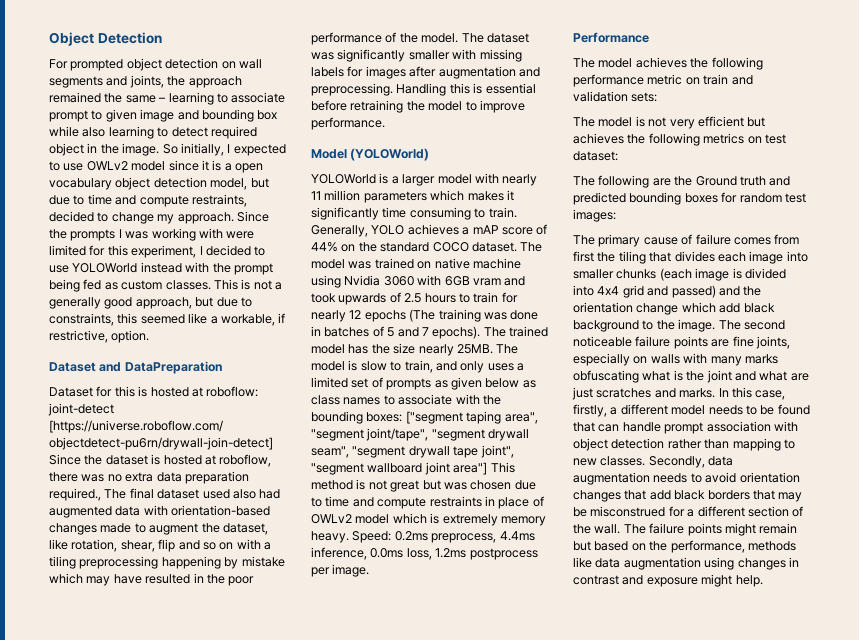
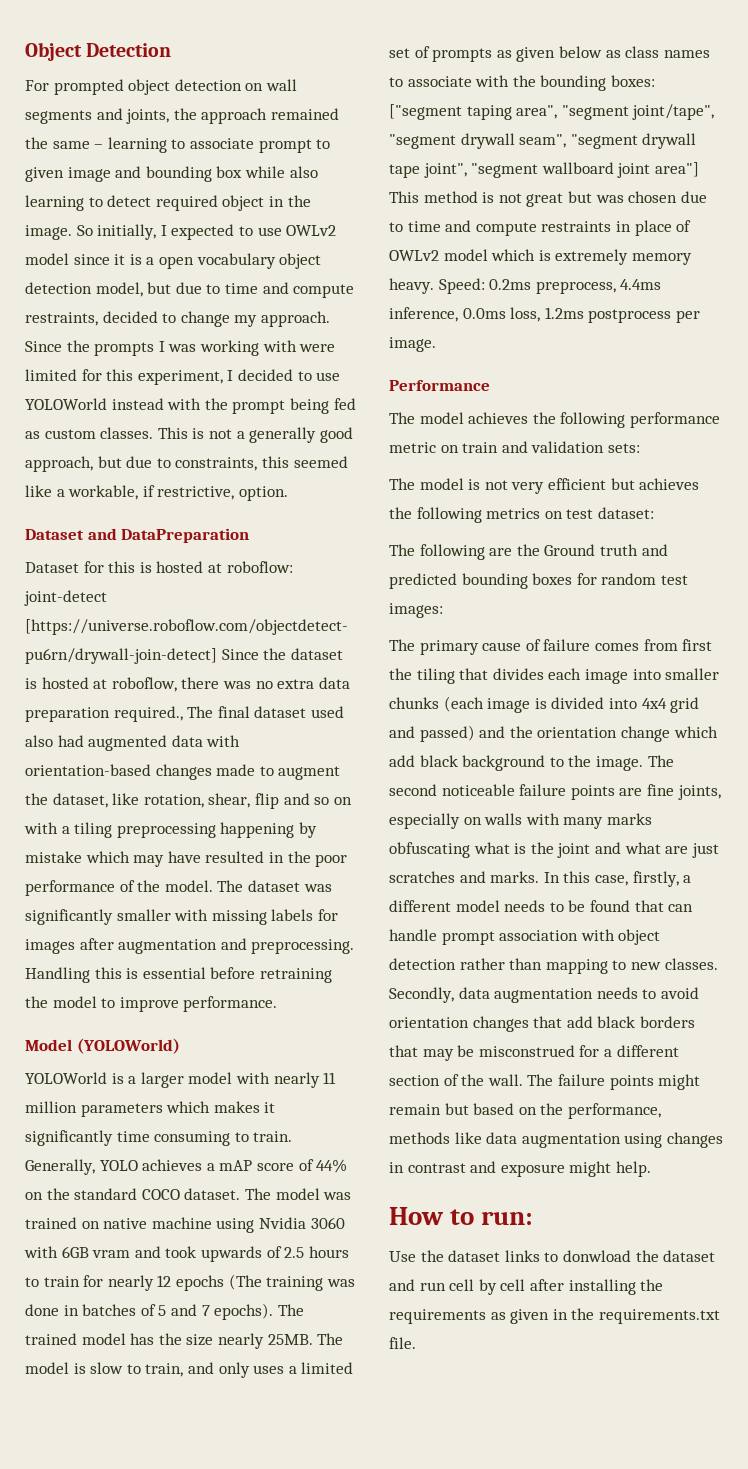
(763, 581) none -> [389,1207,534,1225] [389,1250,716,1262] [389,1279,664,1295] [389,1308,720,1324] [389,1337,416,1349] // How to run: // Use the dataset links to donwload the dataset and run cell by cell after installing the requirements as given in the requirements.txt file.

